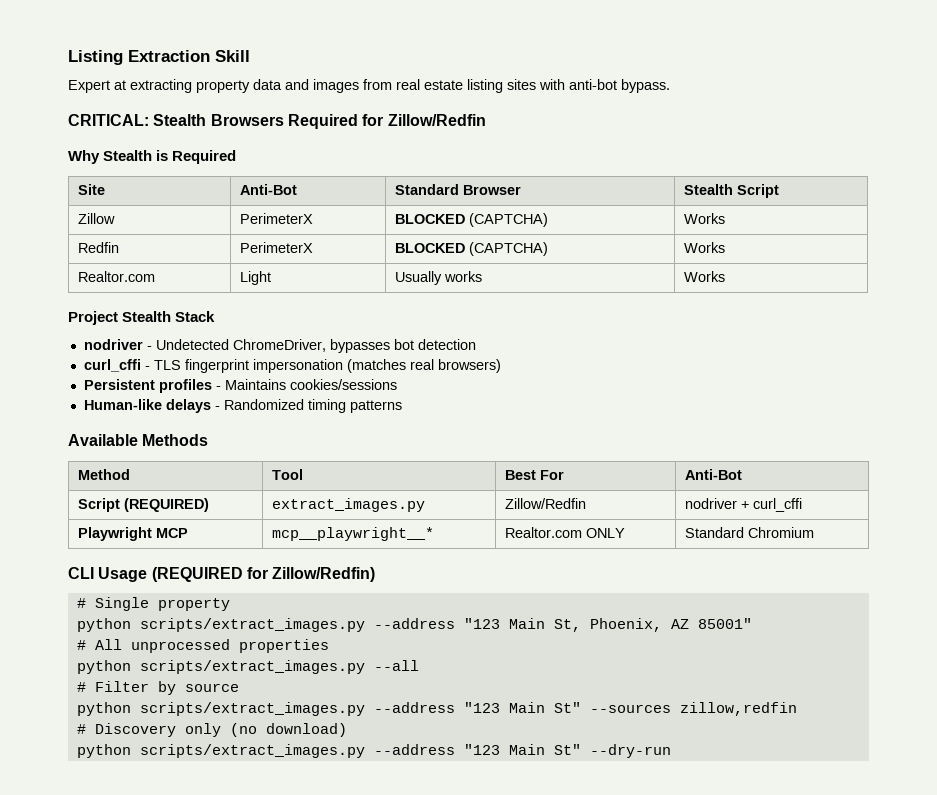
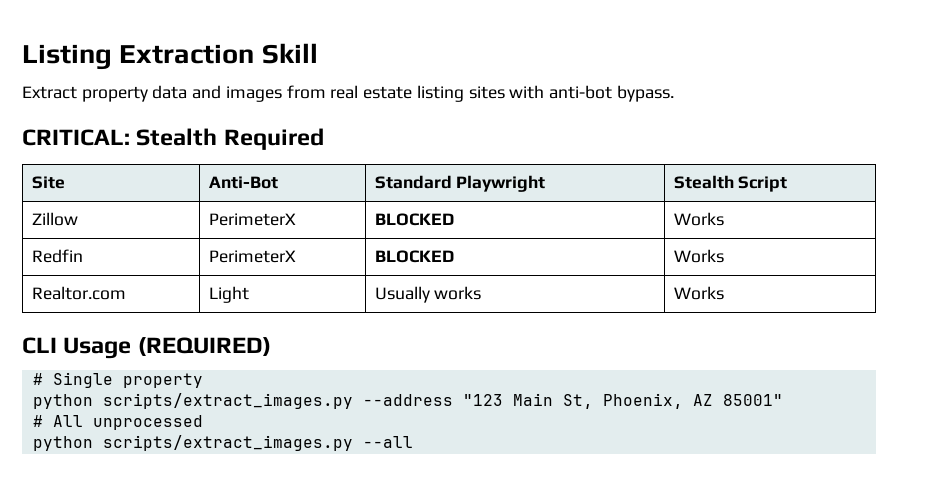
[68,79,192,93] Expert at extracting -> [22,86,77,99] Extract
[210,114,486,129] [68,150,169,164] Browsers Required for Zillow/Redfin // Why Stealth is -> (218, 137) none
[463,185,522,195] Browser -> [456,175,546,192] Playwright
[469,213,549,227] (CAPTCHA) -> (454, 219) none
[469,242,549,256] (CAPTCHA) -> (454, 256) none
[68,311,216,325] [83,339,476,353] [83,359,501,373] [83,379,397,393] [83,399,402,413] [68,434,209,446] [78,469,131,480] [272,469,304,480] [505,470,565,480] [685,469,743,480] [78,498,210,512] [272,498,426,512] [505,498,587,509] [685,498,803,512] [78,527,189,541] [272,527,435,541] [505,527,626,538] [685,527,815,538] // Project Stealth Stack // nodriver - Undetected ChromeDriver, bypasses bot detection // curl_cffi - TLS fingerprint impersonation (matches real browsers) // Persistent profiles - Maintains cookies/sessions // Human-like delays - Randomized timing patterns // Available Methods // Method | Tool | Best For | Anti-Bot // Script (REQUIRED) | extract_images.py | Zillow/Redfin | nodriver + curl_cffi // Playwright MCP | mcp__playwright__* | Realtor.com ONLY | Standard Chromium -> (724, 293) none
[151,567,376,582] (REQUIRED for Zillow/Redfin) -> [137,337,271,356] (REQUIRED)
[238,639,329,653] properties -> (203, 422) none
[76,681,239,695] [76,702,797,716] [76,723,347,737] [76,744,671,758] // # Filter by source // python scripts/extract_images.py --address "123 Main St" --sources zillow,redfin // # Discovery only (no download) // python scripts/extract_images.py --address "123 Main St" --dry-run -> (413, 442) none

